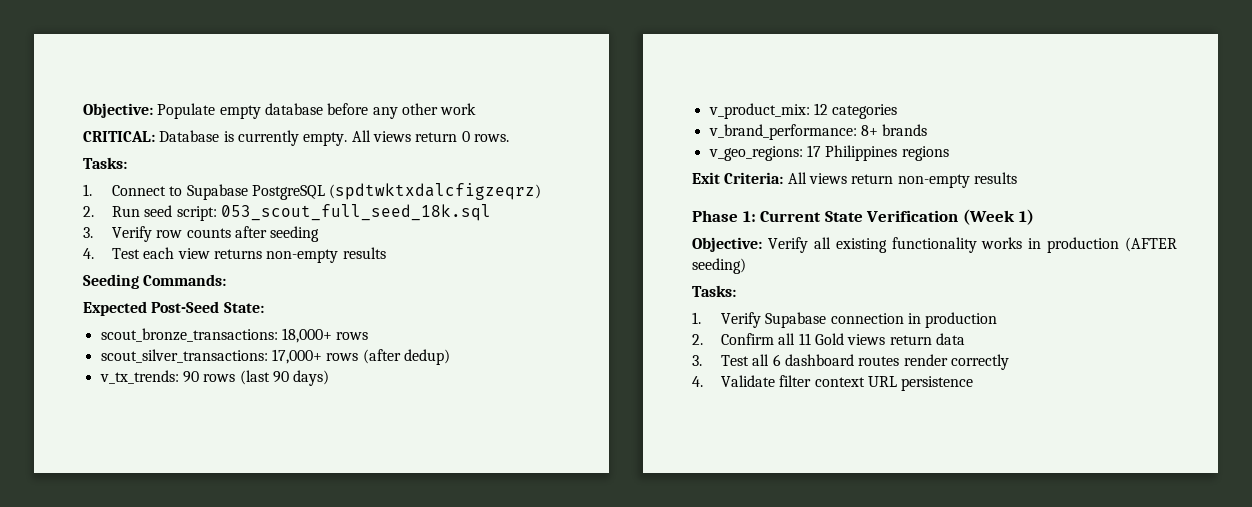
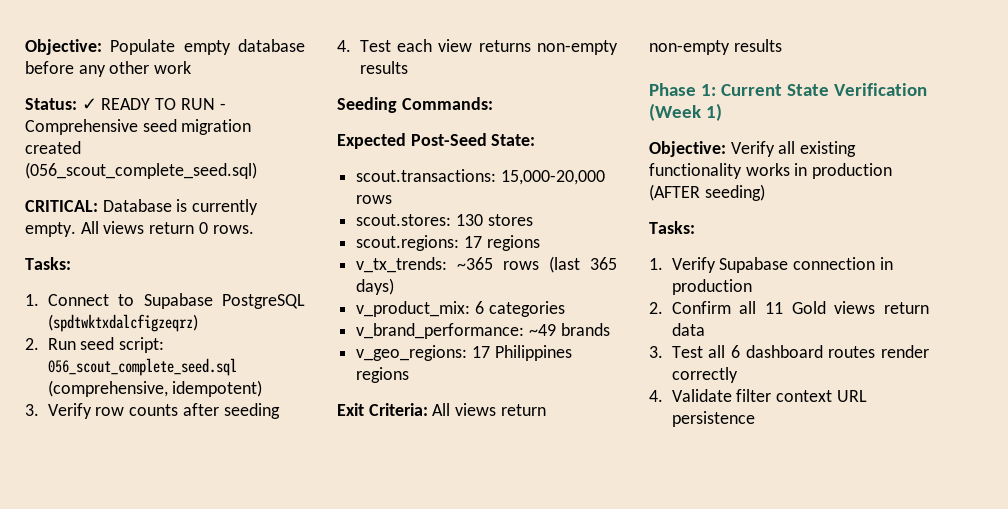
(477, 109) none -> [25,98,226,110] [25,119,252,135] [25,141,81,154] [25,162,257,179] // Status: ✓ READY TO RUN - Comprehensive seed migration created (056_scout_complete_seed.sql)
[220,204,491,221] 053_scout_full_seed_18k.sql -> [47,358,237,376] [47,380,263,397] 056_scout_complete_seed.sql (comprehensive, idempotent)
[100,328,332,343] scout_bronze_transactions: 18,000+ -> [356,169,605,185] scout.transactions: 15,000-20,000
[100,349,450,365] scout_silver_transactions: 17,000+ rows (after dedup) -> [356,214,533,226] [356,235,540,251] scout.stores: 130 stores // scout.regions: 17 regions
[182,371,199,383] 90 -> [457,257,494,270] ~365
[272,371,289,383] 90 -> [590,257,617,270] 365
[813,103,828,115] 12 -> [474,301,484,314] 6
[860,125,878,136] 8+ -> [528,324,556,336] ~49

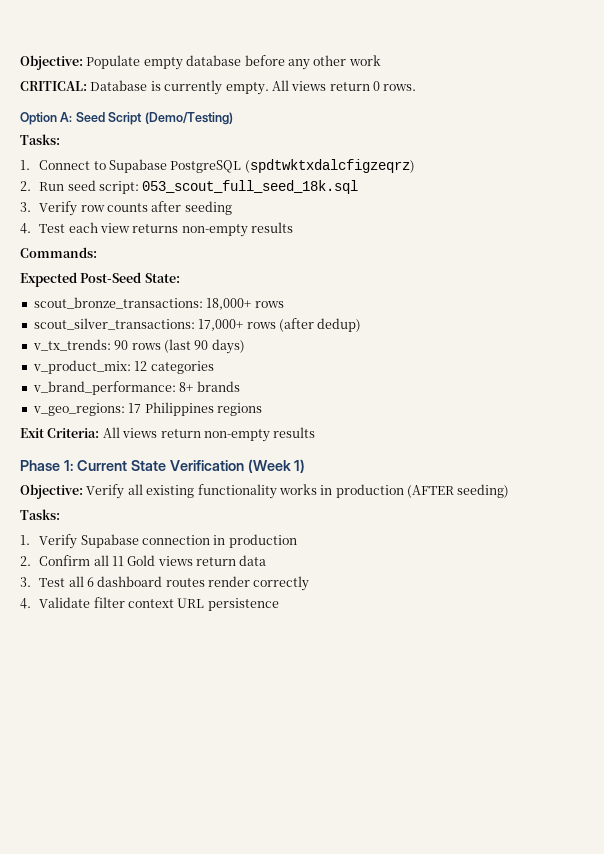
[25,98,226,110] [25,119,252,135] [25,141,81,154] [25,162,257,179] // Status: ✓ READY TO RUN - Comprehensive seed migration created (056_scout_complete_seed.sql) -> (381, 60) none
(254, 229) none -> [20,112,233,125] // Option A: Seed Script (Demo/Testing)
[47,358,237,376] [47,380,263,397] 056_scout_complete_seed.sql (comprehensive, idempotent) -> [142,180,359,194] 053_scout_full_seed_18k.sql
[337,97,397,113] Seeding -> (294, 227) none
[356,169,605,185] scout.transactions: 15,000-20,000 -> [33,297,252,310] scout_bronze_transactions: 18,000+
[356,214,533,226] [356,235,540,251] scout.stores: 130 stores // scout.regions: 17 regions -> [33,318,362,332] scout_silver_transactions: 17,000+ rows (after dedup)
[457,257,494,270] ~365 -> [114,340,129,350] 90
[590,257,617,270] 365 -> [194,340,209,350] 90
[474,301,484,314] 6 -> [134,361,148,371] 12
[528,324,556,336] ~49 -> [179,382,194,392] 8+

